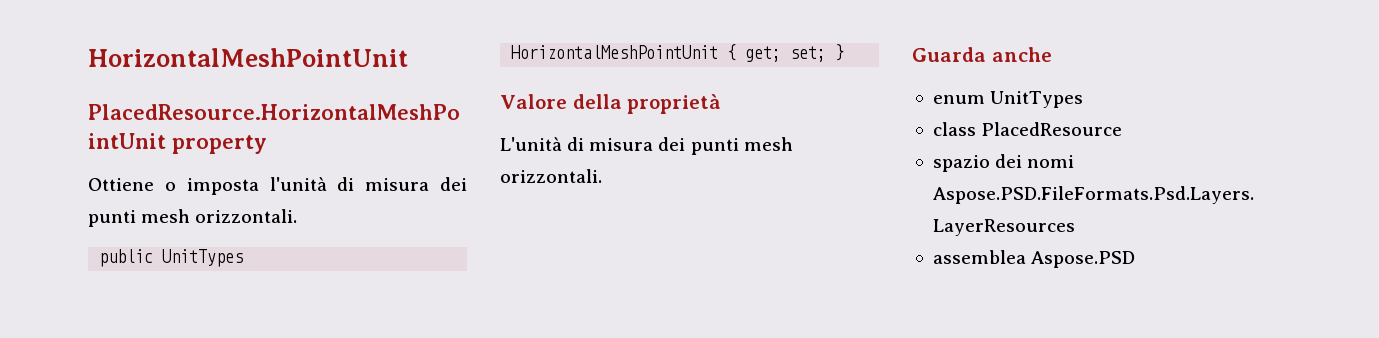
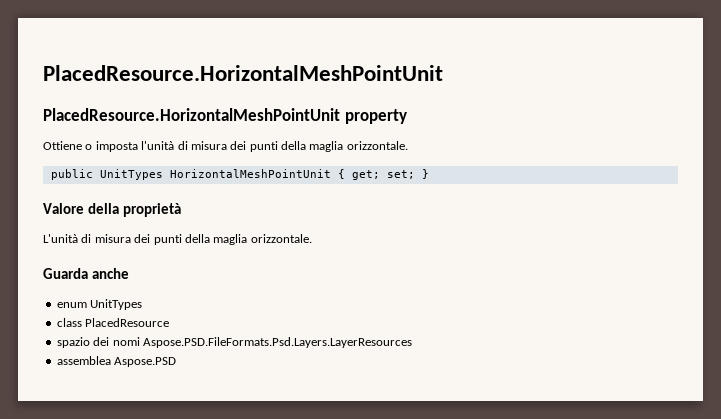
[88,48,408,67] HorizontalMeshPointUnit -> [43,65,443,81] PlacedResource.HorizontalMeshPointUnit
[141,209,298,223] mesh orizzontali. -> [281,141,408,152] della maglia orizzontale.
[743,137,793,151] [500,169,602,183] mesh orizzontali. -> [184,234,312,245] della maglia orizzontale.

